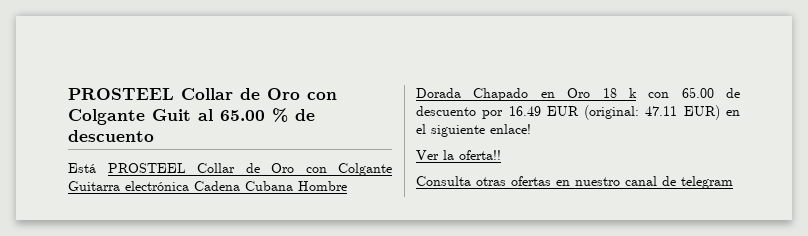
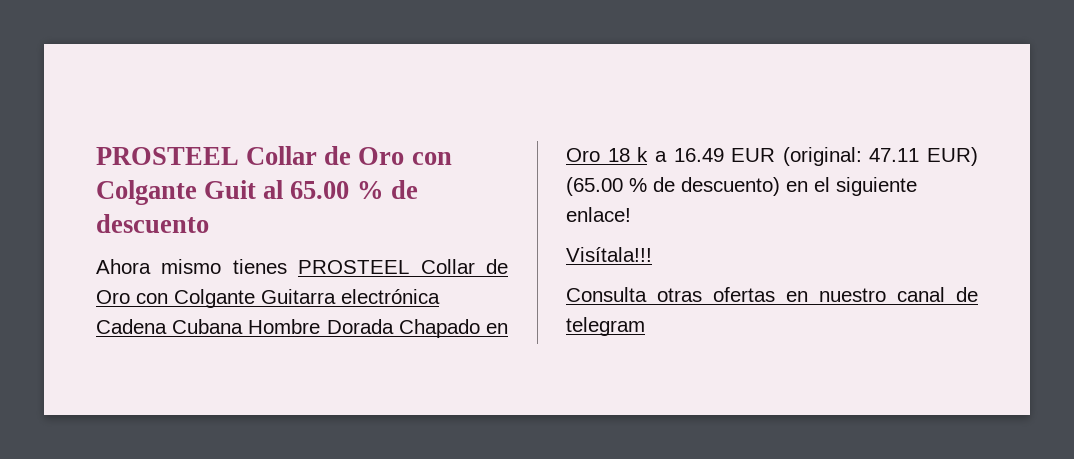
[68,163,96,173] Está -> [96,259,287,274] Ahora mismo tienes
[648,87,740,98] [416,106,504,119] con 65.00 de descuento por -> [654,151,667,162] a
(720, 112) none -> [566,177,780,196] (65.00 % de descuento)
[416,150,501,160] Ver la oferta!! -> [566,247,652,262] Visítala!!!

